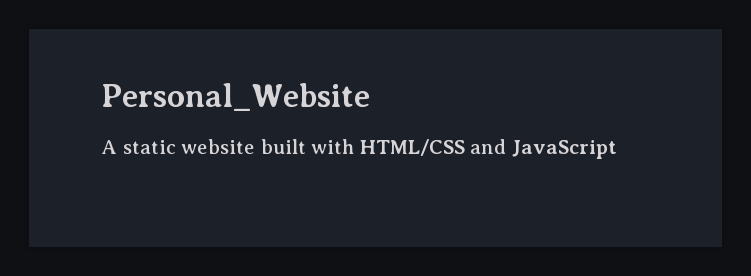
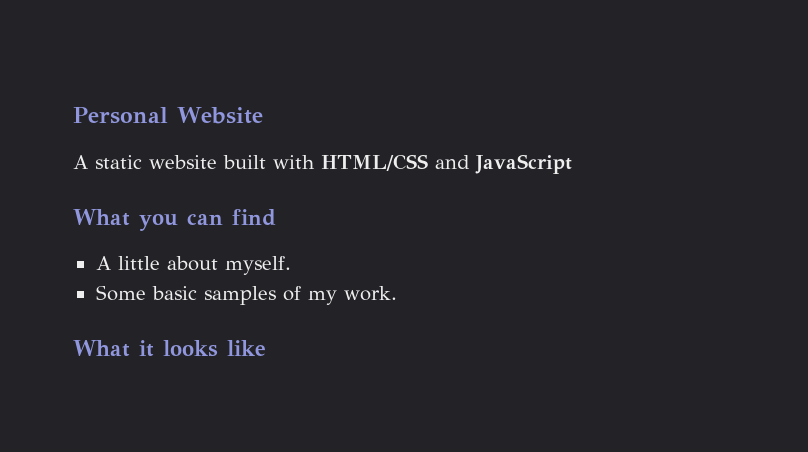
[101,83,370,111] Personal_Website -> [73,107,263,124] Personal Website
(617, 149) none -> [73,209,276,231] [95,256,291,275] [95,285,397,305] [73,340,266,357] // What you can find // A little about myself. // Some basic samples of my work. // What it looks like

